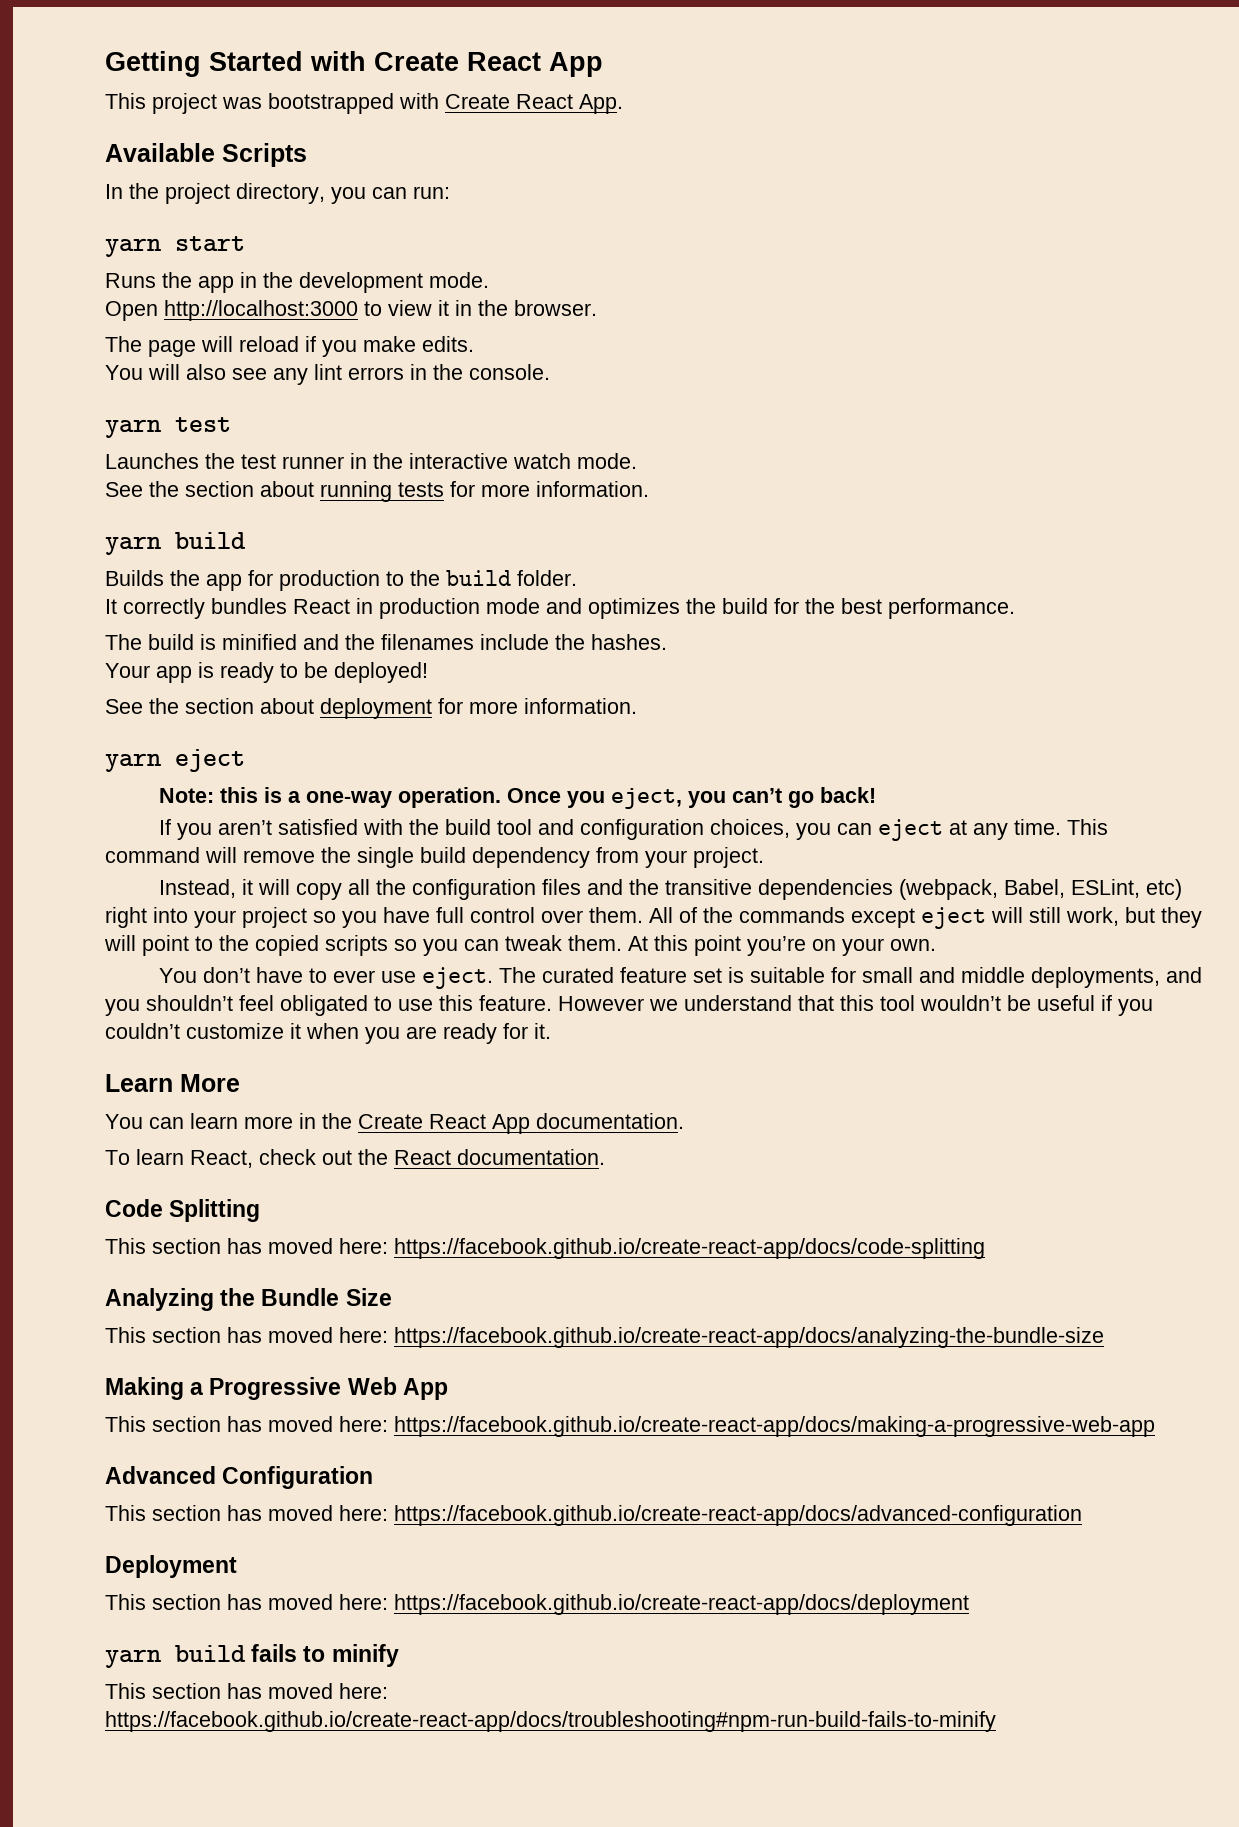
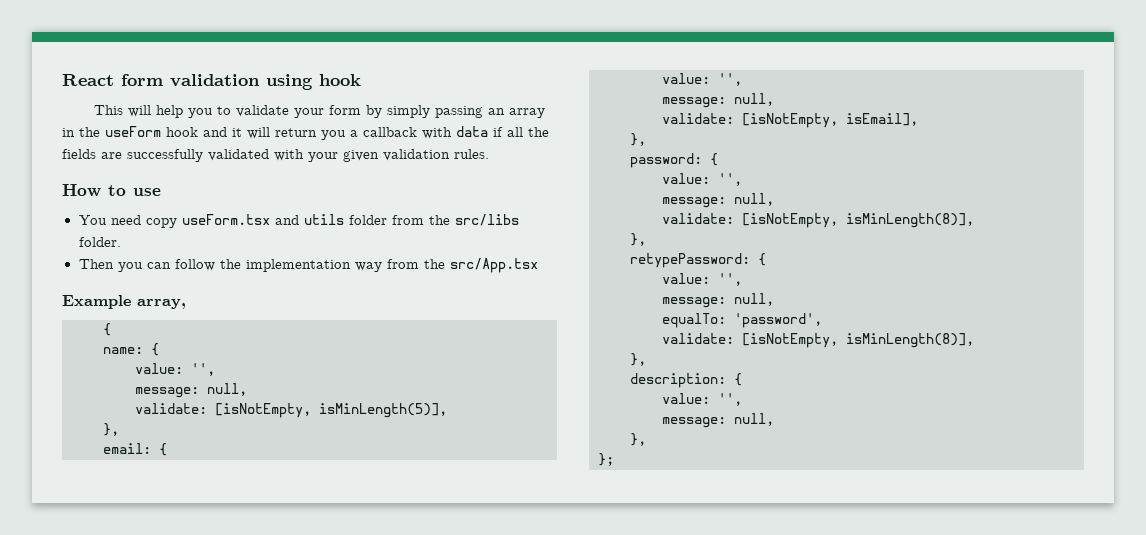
[105,51,603,77] [105,93,623,114] [105,143,307,167] [105,183,450,204] [105,236,245,257] [105,272,489,293] [105,300,597,321] [105,336,474,357] [105,364,550,385] [105,417,231,438] [105,453,637,469] [105,481,649,502] [105,532,246,555] [105,570,577,591] [105,598,1015,619] [105,634,667,650] [105,662,428,683] [105,698,637,719] [105,749,245,772] [158,787,876,809] [158,819,1108,841] [105,847,764,868] [158,879,1182,900] [105,907,1202,929] [104,935,936,956] [158,967,1202,989] [105,995,1153,1016] [105,1023,551,1044] [105,1074,240,1092] [105,1113,684,1134] [105,1149,605,1168] [105,1199,261,1222] [105,1238,985,1259] [105,1288,392,1311] [105,1327,1104,1348] [105,1377,448,1400] [105,1416,1155,1437] [105,1466,374,1489] [105,1505,1082,1526] [105,1555,237,1578] [105,1594,969,1615] [105,1644,399,1668] [105,1683,388,1699] [105,1711,996,1732] Getting Started with Create React App // This project was bootstrapped with Create React App. // Available Scripts // In the project directory, you can run: // yarn start // Runs the app in the development mode. // Open http://localhost:3000 to view it in the browser. // The page will reload if you make edits. // You will also see any lint errors in the console. // yarn test // Launches the test runner in the interactive watch mode. // See the section about running tests for more information. // yarn build // Builds the app for production to the build folder. // It correctly bundles React in production mode and optimizes the build for the best performance. // The build is minified and the filenames include the hashes. // Your app is ready to be deployed! // See the section about deployment for more information. // yarn eject // Note: this is a one-way operation. Once you eject, you can’t go back! // If you aren’t satisfied with the build tool and configuration choices, you can eject at any time. This command will remove the single build dependency from your project. // Instead, it will copy all the configuration files and the transitive dependencies (webpack, Babel, ESLint, etc) right into your project so you have full control over them. All of the commands except eject will still work, but they will point to the copied scripts so you can tweak them. At this point you’re on your own. // You don’t have to ever use eject. The curated feature set is suitable for small and middle deployments, and you shouldn’t feel obligated to use this feature. However we understand that this tool wouldn’t be useful if you couldn’t customize it when you are ready for it. // Learn More // You can learn more in the Create React App documentation. // To learn React, check out the React documentation. // Code Splitting // This section has moved here: https://facebook.github.io/create-react-app/docs/code-splitting // Analyzing the Bundle Size // This section has moved here: https://facebook.github.io/create-react-app/docs/analyzing-the-bundle-size // Making a Progressive Web App // This section has moved here: https://facebook.github.io/create-react-app/docs/making-a-progressive-web-app // Advanced Configuration // This section has moved here: https://facebook.github.io/create-react-app/docs/advanced-configuration // Deployment // This section has moved here: https://facebook.github.io/create-react-app/docs/deployment // yarn build fails to minify // This section has moved here: https://facebook.github.io/create-react-app/docs/troubleshooting#npm-run-build-fails-to-minify -> [62,74,361,90] [93,105,545,118] [62,126,549,140] [62,149,489,162] [62,184,161,197] [78,214,519,228] [78,237,121,247] [78,258,538,273] [62,295,186,309] [103,323,111,336] [103,343,159,356] [135,363,215,376] [135,383,247,398] [135,403,447,418] [103,423,119,436] [103,443,167,456] [662,73,742,86] [662,93,774,108] [662,113,918,128] [630,133,646,146] [630,153,718,168] [662,173,742,186] [662,193,774,208] [662,213,974,228] [630,233,646,246] [630,253,766,268] [662,273,742,286] [662,293,774,308] [662,313,822,328] [662,333,974,348] [630,353,646,366] [630,373,742,388] [662,393,742,406] [662,413,774,428] [630,433,646,446] [598,453,614,466] React form validation using hook // This will help you to validate your form by simply passing an array in the useForm hook and it will return you a callback with data if all the fields are successfully validated with your given validation rules. // How to use // You need copy useForm.tsx and utils folder from the src/libs folder. // Then you can follow the implementation way from the src/App.tsx // Example array, // { // name: { // value: '', // message: null, // validate: [isNotEmpty, isMinLength(5)], // }, // email: { // value: '', // message: null, // validate: [isNotEmpty, isEmail], // }, // password: { // value: '', // message: null, // validate: [isNotEmpty, isMinLength(8)], // }, // retypePassword: { // value: '', // message: null, // equalTo: 'password', // validate: [isNotEmpty, isMinLength(8)], // }, // description: { // value: '', // message: null, // }, // };

